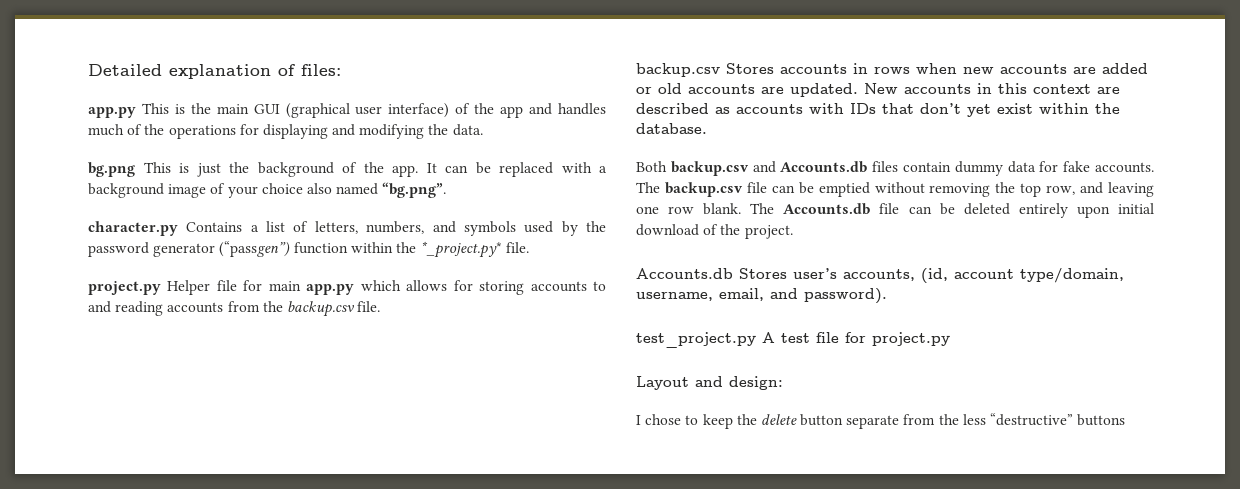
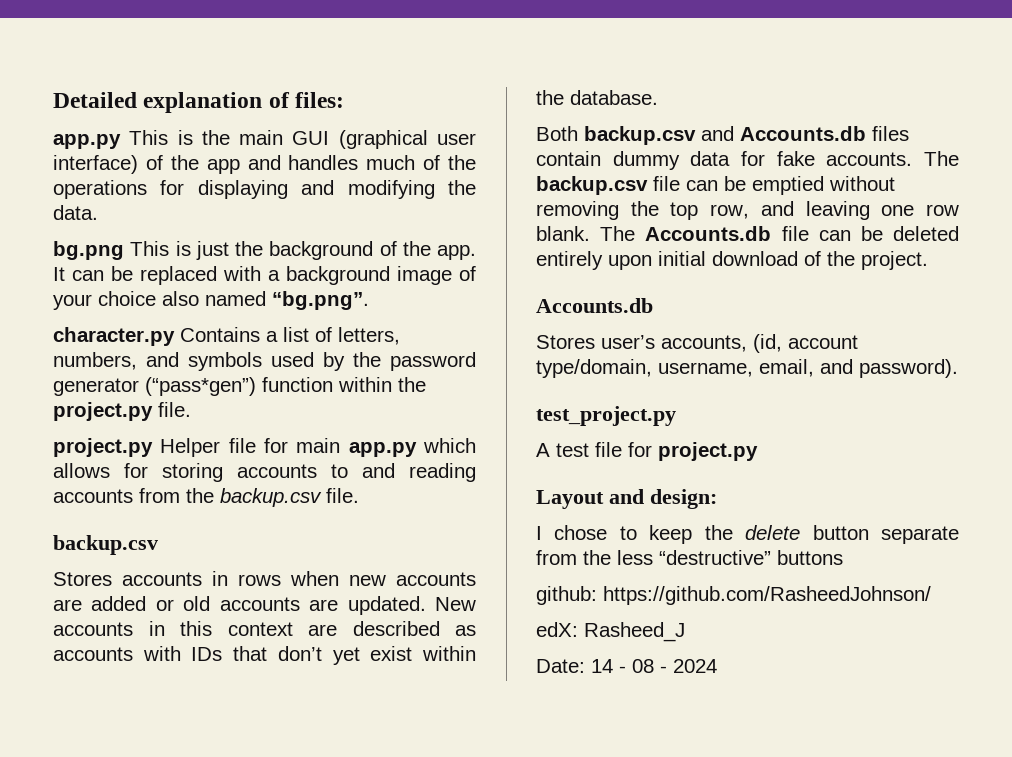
[219,241,291,257] (“passgen”) -> [145,377,256,396] (“pass*gen”)
[420,241,503,258] *_project.py* -> [53,402,153,421] project.py
(720, 70) none -> (158, 545) //
(733, 273) none -> (653, 305) //
(756, 340) none -> (676, 416) //
(1126, 420) none -> [536,586,931,605] [536,622,685,642] [536,659,717,673] // github: https://github.com/RasheedJohnson/ // edX: Rasheed_J // Date: 14 - 08 - 2024

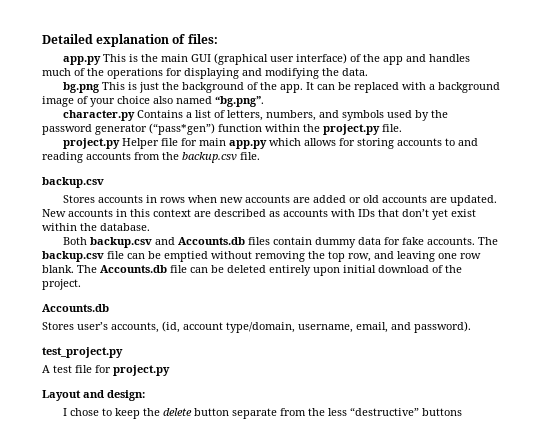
[536,586,931,605] [536,622,685,642] [536,659,717,673] // github: https://github.com/RasheedJohnson/ // edX: Rasheed_J // Date: 14 - 08 - 2024 -> (462, 412) none

